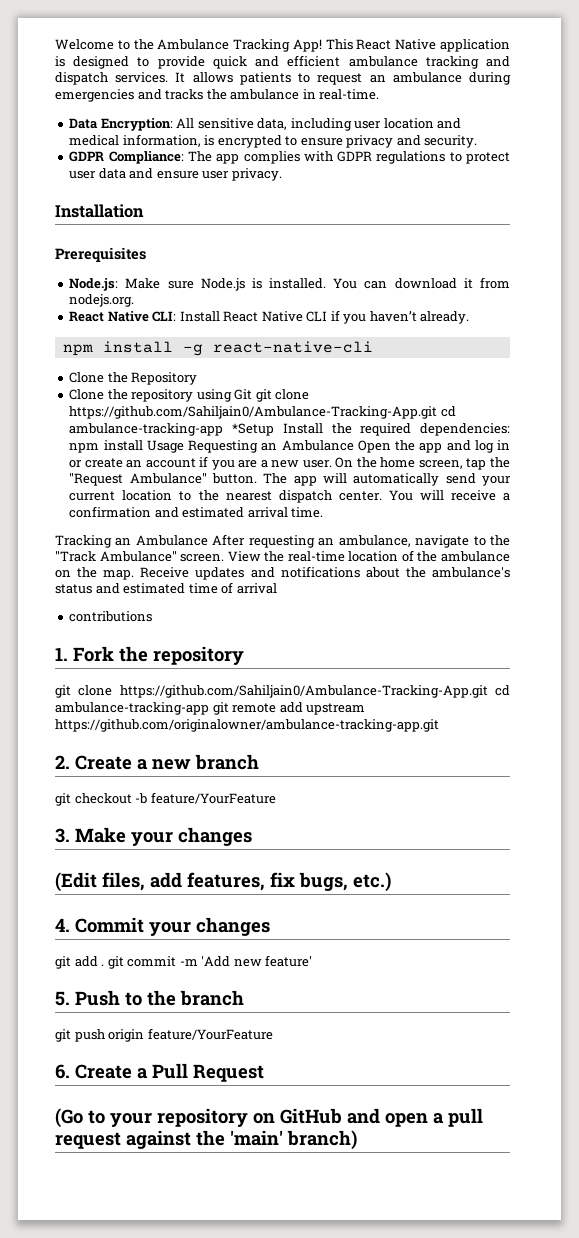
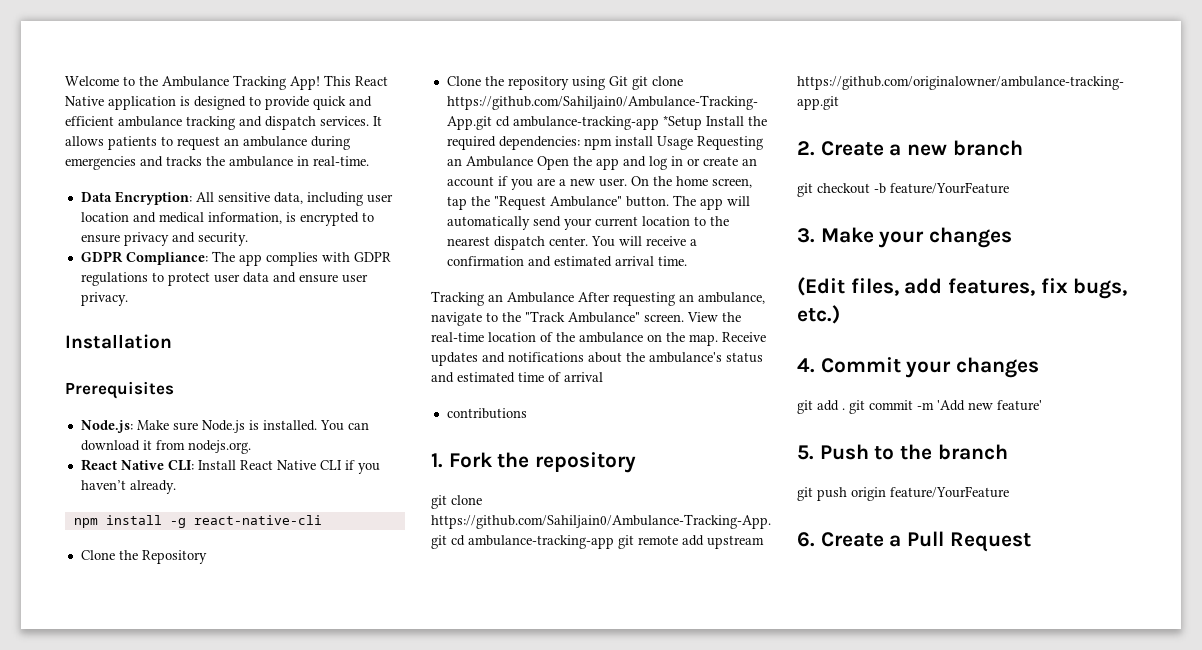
[55,1108,483,1128] [55,1130,357,1150] // (Go to your repository on GitHub and open a pull request against the 'main' branch) -> (1031, 542) none

